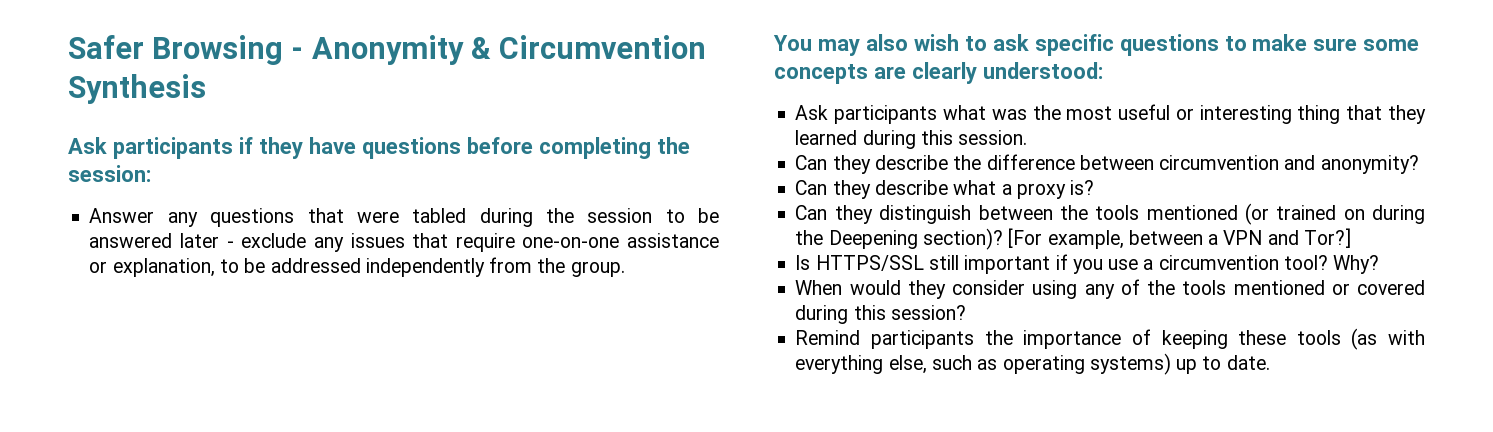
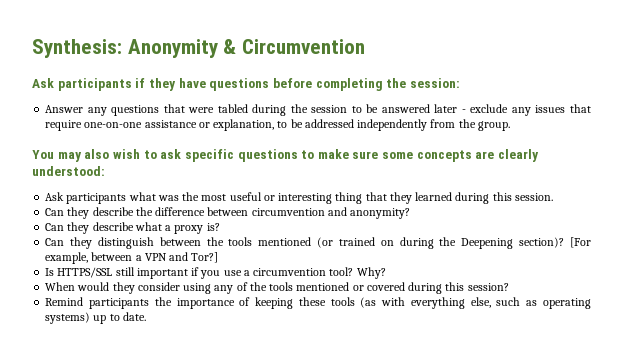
[68,35,304,65] Safer Browsing - -> [32,39,122,58] Synthesis:
[68,74,206,104] Synthesis -> (366, 46) none

